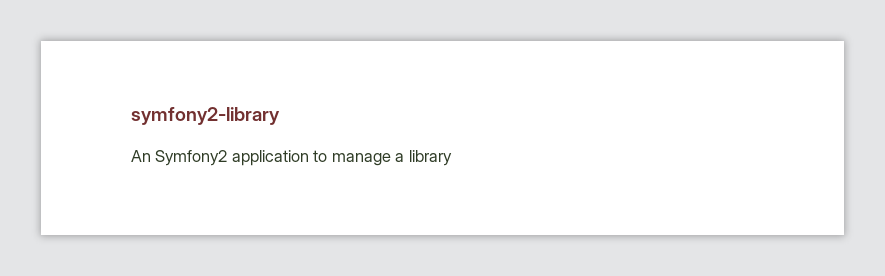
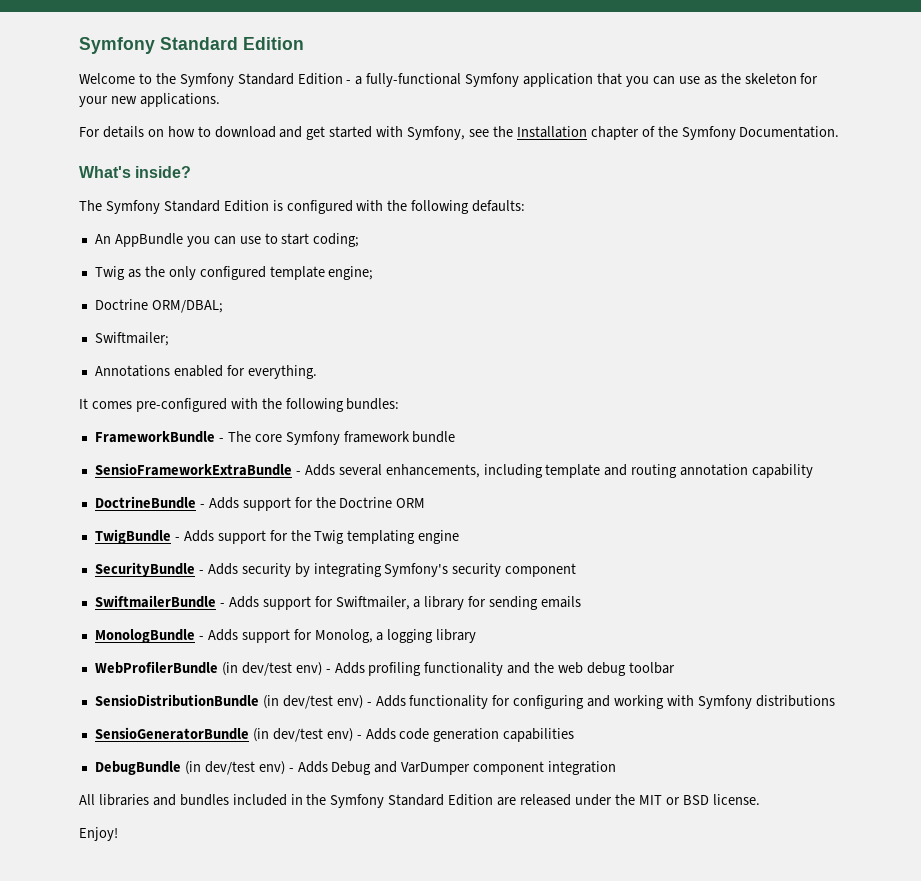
[131,107,280,125] [131,150,452,166] symfony2-library // An Symfony2 application to manage a library -> [79,37,304,54] [79,73,819,87] [79,93,220,107] [79,126,840,140] [79,166,192,178] [79,200,526,214] [94,233,360,247] [94,266,374,280] [94,299,223,313] [94,332,169,346] [94,365,317,379] [79,398,400,412] [94,431,456,445] [94,463,814,478] [94,496,426,511] [94,529,460,544] [94,562,577,577] [94,595,582,610] [94,629,477,643] [94,661,675,676] [94,694,835,709] [94,727,575,742] [94,761,617,775] [79,794,760,808] [79,827,118,841] Symfony Standard Edition // Welcome to the Symfony Standard Edition - a fully-functional Symfony application that you can use as the skeleton for your new applications. // For details on how to download and get started with Symfony, see the Installation chapter of the Symfony Documentation. // What's inside? // The Symfony Standard Edition is configured with the following defaults: // An AppBundle you can use to start coding; // Twig as the only configured template engine; // Doctrine ORM/DBAL; // Swiftmailer; // Annotations enabled for everything. // It comes pre-configured with the following bundles: // FrameworkBundle - The core Symfony framework bundle // SensioFrameworkExtraBundle - Adds several enhancements, including template and routing annotation capability // DoctrineBundle - Adds support for the Doctrine ORM // TwigBundle - Adds support for the Twig templating engine // SecurityBundle - Adds security by integrating Symfony's security component // SwiftmailerBundle - Adds support for Swiftmailer, a library for sending emails // MonologBundle - Adds support for Monolog, a logging library // WebProfilerBundle (in dev/test env) - Adds profiling functionality and the web debug toolbar // SensioDistributionBundle (in dev/test env) - Adds functionality for configuring and working with Symfony distributions // SensioGeneratorBundle (in dev/test env) - Adds code generation capabilities // DebugBundle (in dev/test env) - Adds Debug and VarDumper component integration // All libraries and bundles included in the Symfony Standard Edition are released under the MIT or BSD license. // Enjoy!

